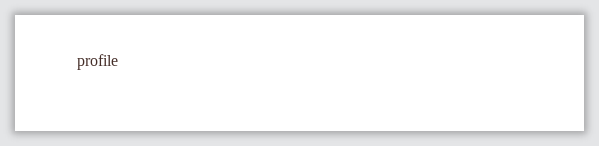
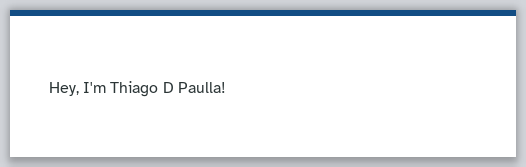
[77,54,118,70] profile -> [49,81,226,97] Hey, I'm Thiago D Paulla!

